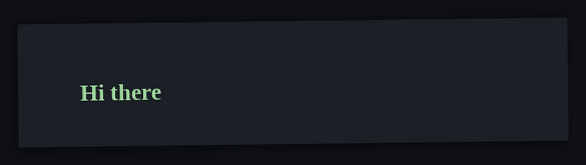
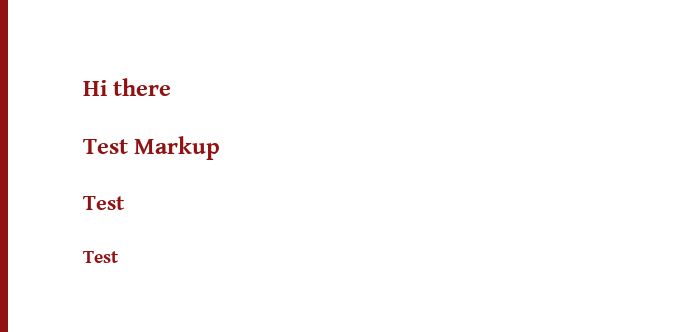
(163, 92) none -> [83,136,221,160] [83,196,125,210] [83,251,119,263] // Test Markup // Test // Test

